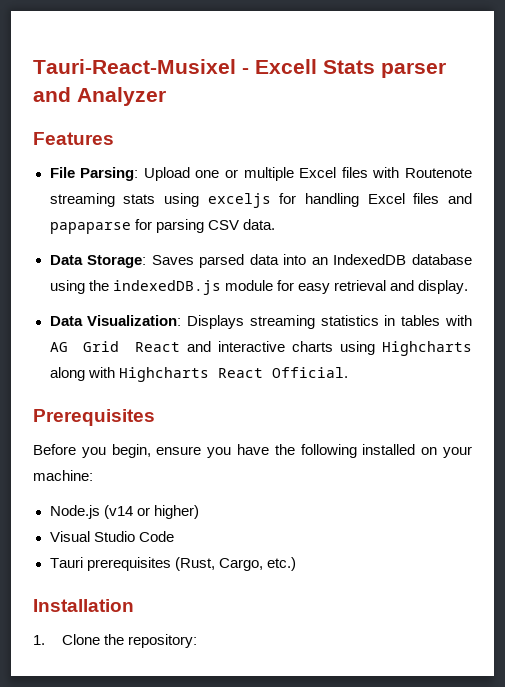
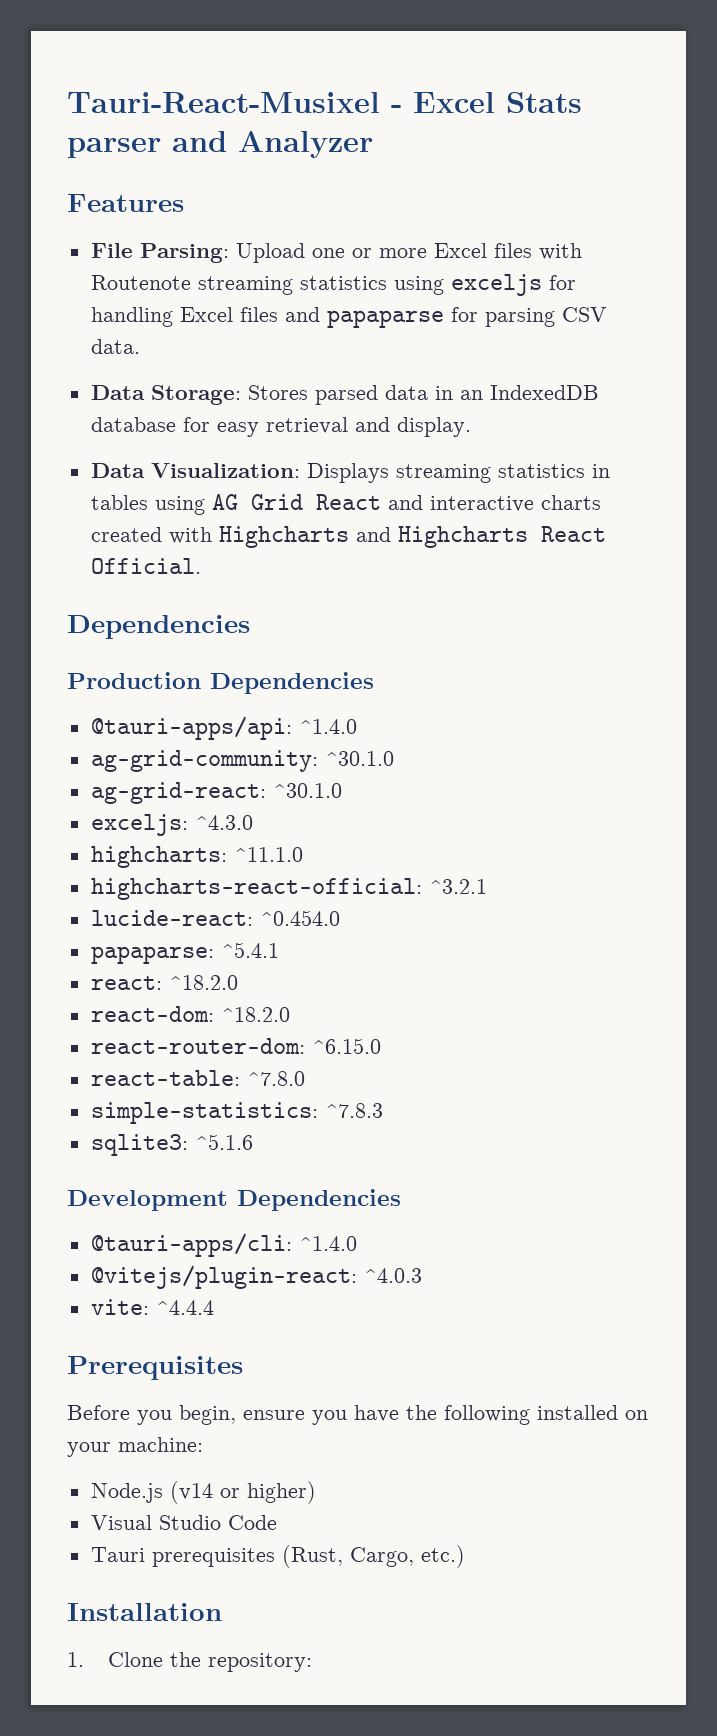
[255,59,317,74] Excell -> [413,92,495,113] Excel
[243,167,294,181] multiple -> [378,248,427,258] more
[123,194,156,204] stats -> [299,276,387,290] statistics
[151,255,194,265] Saves -> [247,385,308,400] Stores
[283,254,307,265] into -> [434,386,453,400] in
[49,280,273,295] using the indexedDB.js module -> (176, 424) none
[444,315,472,326] with -> [154,496,205,515] using
[339,341,473,356] [49,367,115,381] using Highcharts along with -> [90,526,391,548] created with Highcharts and
(348, 372) none -> [67,615,250,639] [67,672,374,694] [90,716,357,740] [90,750,394,772] [90,782,342,804] [90,814,253,836] [90,846,303,868] [90,878,487,900] [90,910,340,926] [90,942,279,964] [90,975,238,990] [90,1006,290,1022] [90,1038,381,1054] [90,1070,305,1086] [90,1102,383,1124] [90,1134,253,1156] [67,1189,401,1211] [90,1233,357,1257] [90,1265,422,1289] [90,1299,214,1315] // Dependencies // Production Dependencies // @tauri-apps/api: ^1.4.0 // ag-grid-community: ^30.1.0 // ag-grid-react: ^30.1.0 // exceljs: ^4.3.0 // highcharts: ^11.1.0 // highcharts-react-official: ^3.2.1 // lucide-react: ^0.454.0 // papaparse: ^5.4.1 // react: ^18.2.0 // react-dom: ^18.2.0 // react-router-dom: ^6.15.0 // react-table: ^7.8.0 // simple-statistics: ^7.8.3 // sqlite3: ^5.1.6 // Development Dependencies // @tauri-apps/cli: ^1.4.0 // @vitejs/plugin-react: ^4.0.3 // vite: ^4.4.4

